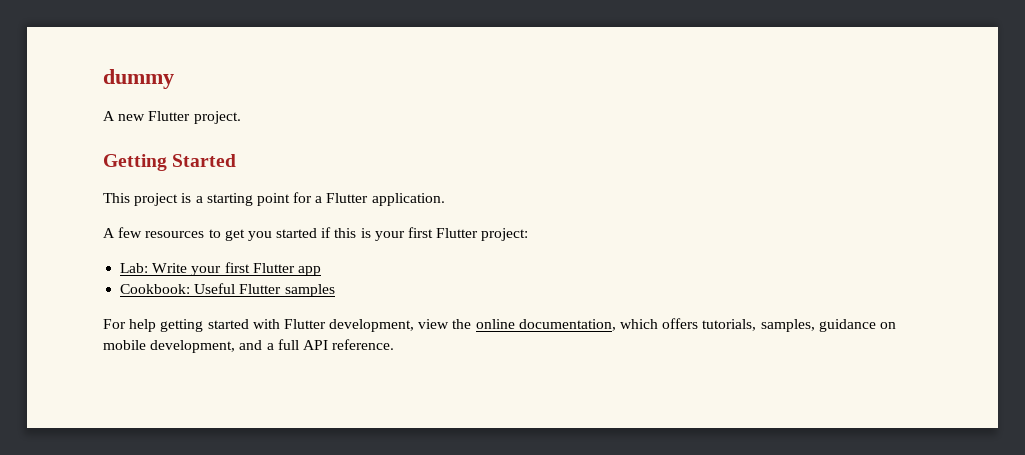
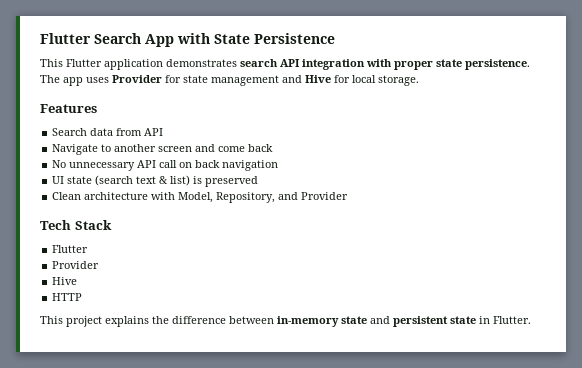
[103,69,174,89] [103,111,241,124] [103,154,237,171] [103,192,445,206] [103,227,529,241] [120,262,321,276] [120,283,335,297] [103,318,896,332] [103,339,395,353] dummy // A new Flutter project. // Getting Started // This project is a starting point for a Flutter application. // A few resources to get you started if this is your first Flutter project: // Lab: Write your first Flutter app // Cookbook: Useful Flutter samples // For help getting started with Flutter development, view the online documentation, which offers tutorials, samples, guidance on mobile development, and a full API reference. -> [40,33,335,47] [40,59,530,70] [40,75,419,86] [40,104,97,113] [52,128,164,136] [52,144,274,155] [52,160,279,171] [52,175,259,187] [52,192,349,203] [40,220,112,230] [52,245,89,253] [52,261,100,269] [52,277,78,285] [52,293,83,301] [40,316,531,327] Flutter Search App with State Persistence // This Flutter application demonstrates search API integration with proper state persistence. The app uses Provider for state management and Hive for local storage. // Features // Search data from API // Navigate to another screen and come back // No unnecessary API call on back navigation // UI state (search text & list) is preserved // Clean architecture with Model, Repository, and Provider // Tech Stack // Flutter // Provider // Hive // HTTP // This project explains the difference between in-memory state and persistent state in Flutter.

